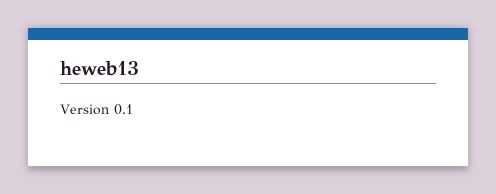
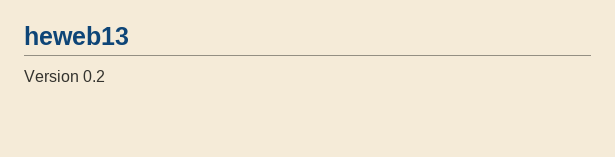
[113,104,133,115] 0.1 -> [83,70,106,82] 0.2

